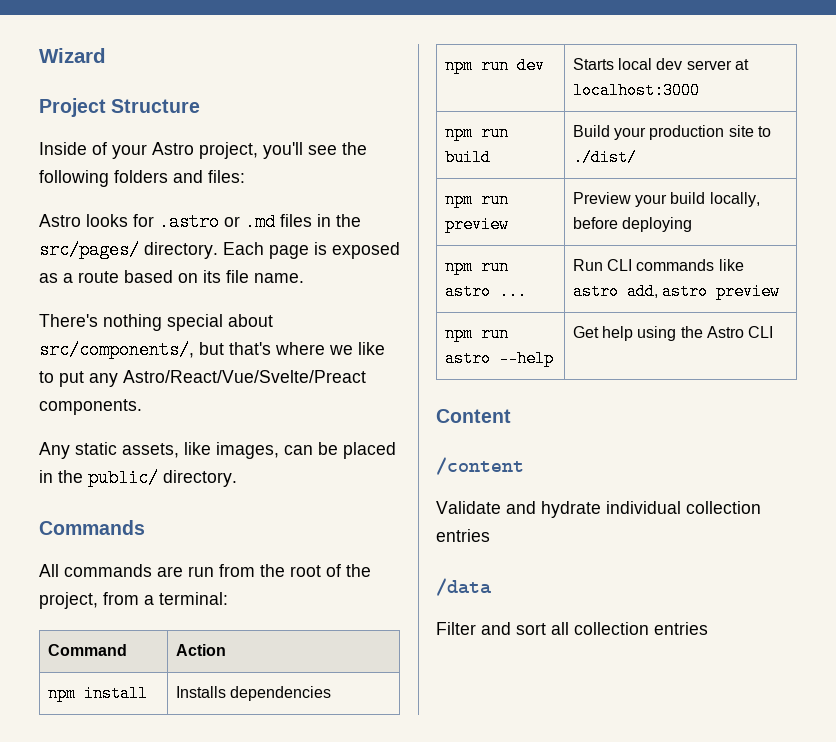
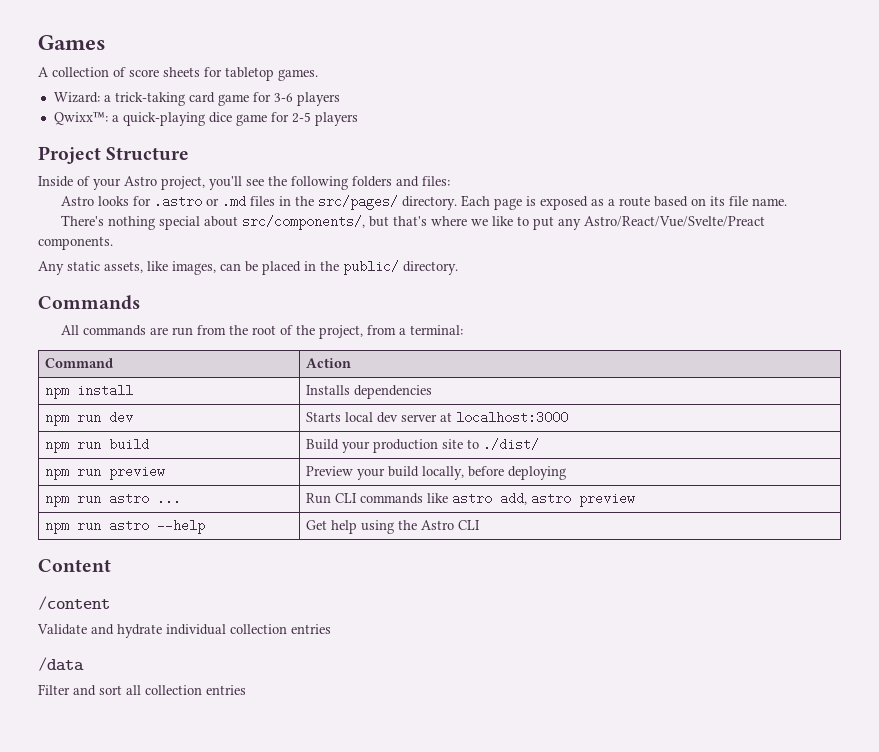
[39,48,106,63] Wizard -> [38,35,106,50] [38,67,318,81] [53,92,340,106] [53,111,358,126] Games // A collection of score sheets for tabletop games. // Wizard: a trick-taking card game for 3-6 players // Qwixx™: a quick-playing dice game for 2-5 players

